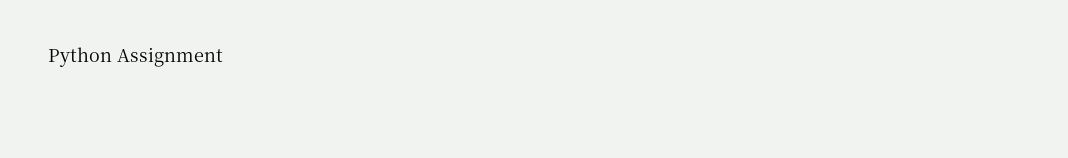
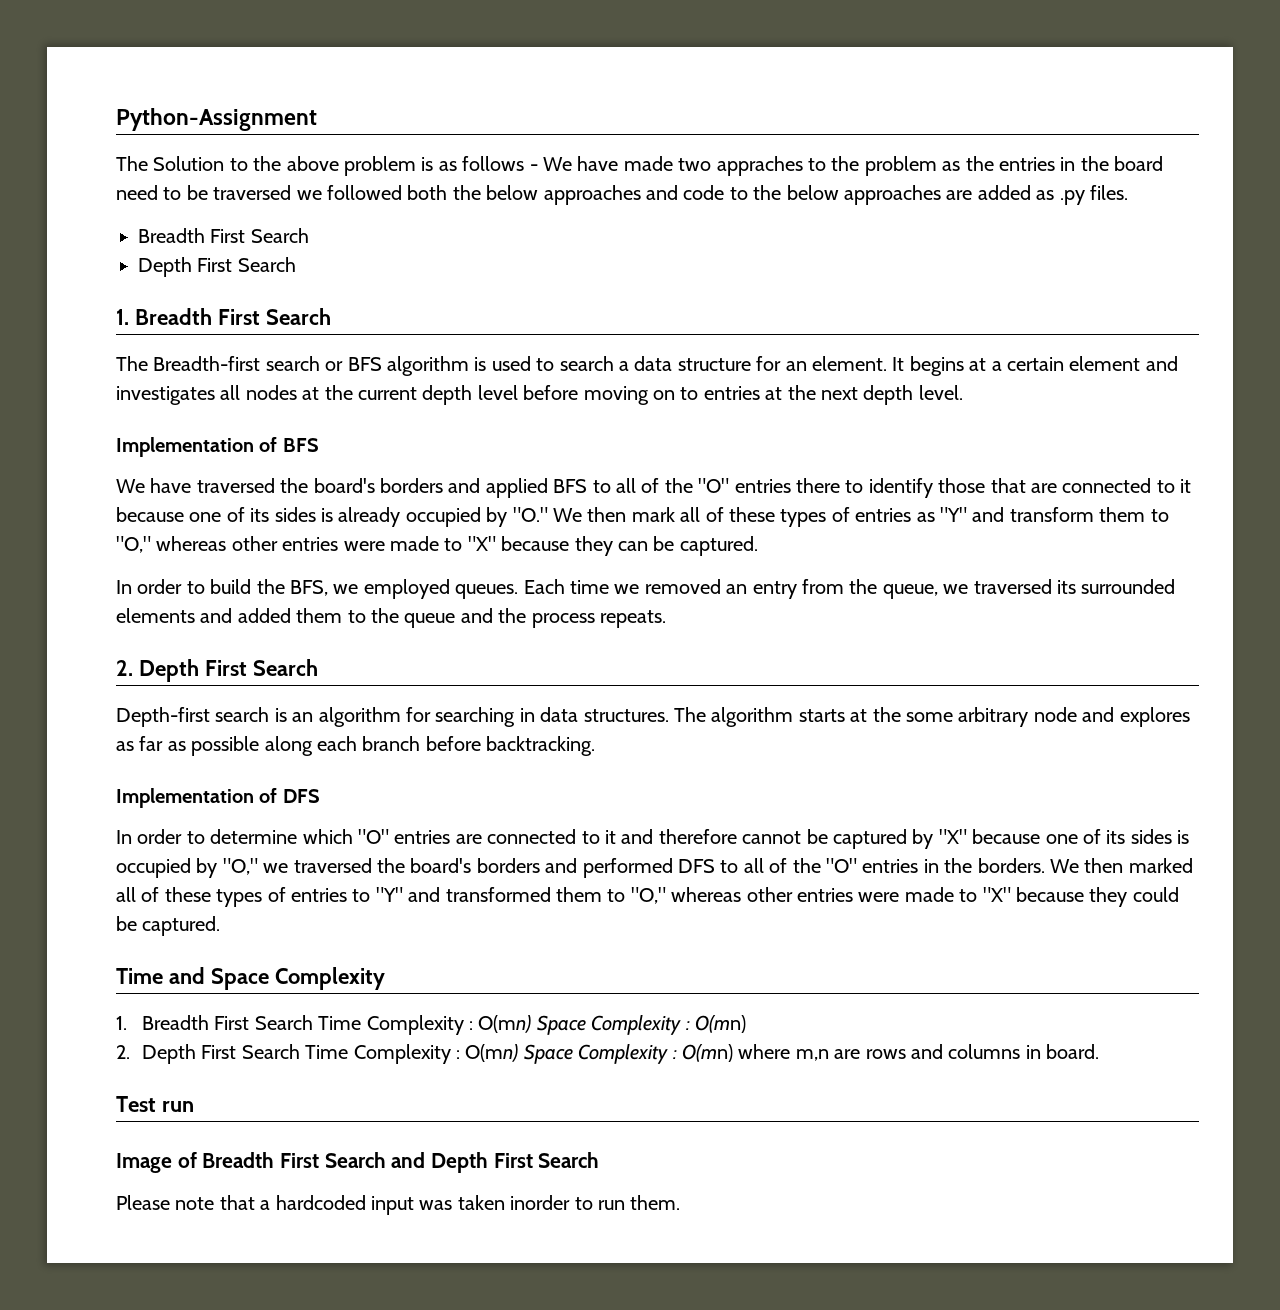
[48,47,223,67] Python Assignment -> [116,108,317,131] [116,156,1164,176] [116,185,1128,205] [138,228,309,243] [138,257,296,277] [116,308,331,325] [116,356,1178,376] [116,385,963,405] [116,437,319,457] [116,478,1192,498] [116,507,1169,527] [116,536,758,556] [116,579,1176,599] [116,608,666,628] [116,659,318,682] [116,707,1190,727] [116,736,596,756] [116,788,320,808] [116,829,1190,849] [116,858,1193,878] [116,887,1179,907] [116,916,221,936] [116,967,385,990] [116,1015,747,1035] [116,1044,1100,1064] [116,1096,194,1112] [116,1152,600,1173] [116,1195,681,1215] Python-Assignment // The Solution to the above problem is as follows - We have made two appraches to the problem as the entries in the board need to be traversed we followed both the below approaches and code to the below approaches are added as .py files. // Breadth First Search // Depth First Search // 1. Breadth First Search // The Breadth-first search or BFS algorithm is used to search a data structure for an element. It begins at a certain element and investigates all nodes at the current depth level before moving on to entries at the next depth level. // Implementation of BFS // We have traversed the board's borders and applied BFS to all of the "O" entries there to identify those that are connected to it because one of its sides is already occupied by "O." We then mark all of these types of entries as "Y" and transform them to "O," whereas other entries were made to "X" because they can be captured. // In order to build the BFS, we employed queues. Each time we removed an entry from the queue, we traversed its surrounded elements and added them to the queue and the process repeats. // 2. Depth First Search // Depth-first search is an algorithm for searching in data structures. The algorithm starts at the some arbitrary node and explores as far as possible along each branch before backtracking. // Implementation of DFS // In order to determine which "O" entries are connected to it and therefore cannot be captured by "X" because one of its sides is occupied by "O," we traversed the board's borders and performed DFS to all of the "O" entries in the borders. We then marked all of these types of entries to "Y" and transformed them to "O," whereas other entries were made to "X" because they could be captured. // Time and Space Complexity // 1. Breadth First Search Time Complexity : O(mn) Space Complexity : O(mn) // 2. Depth First Search Time Complexity : O(mn) Space Complexity : O(mn) where m,n are rows and columns in board. // Test run // Image of Breadth First Search and Depth First Search // Please note that a hardcoded input was taken inorder to run them.

